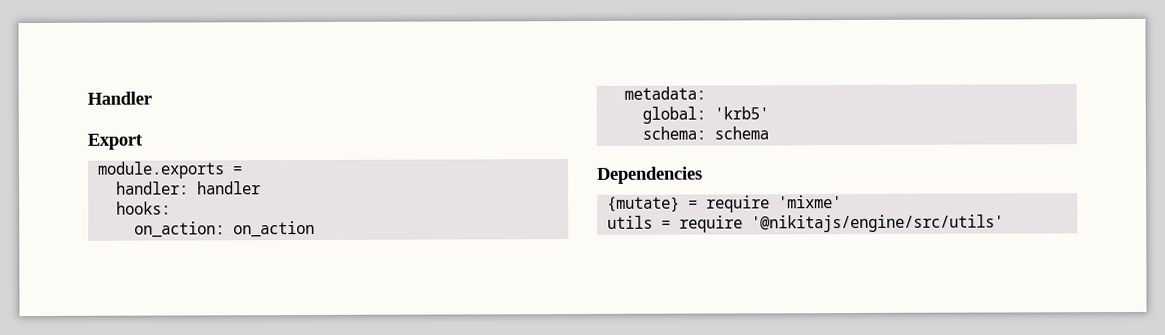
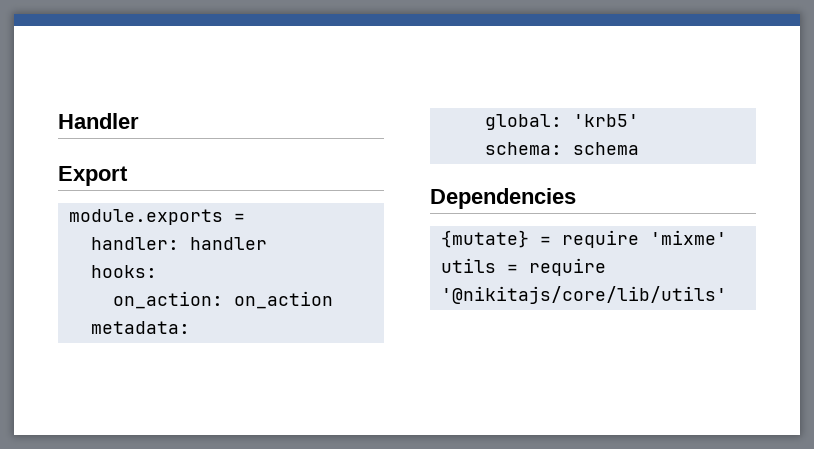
[751,214,1005,233] '@nikitajs/engine/src/utils' -> [441,286,728,304] '@nikitajs/core/lib/utils'

